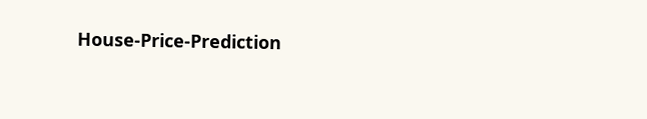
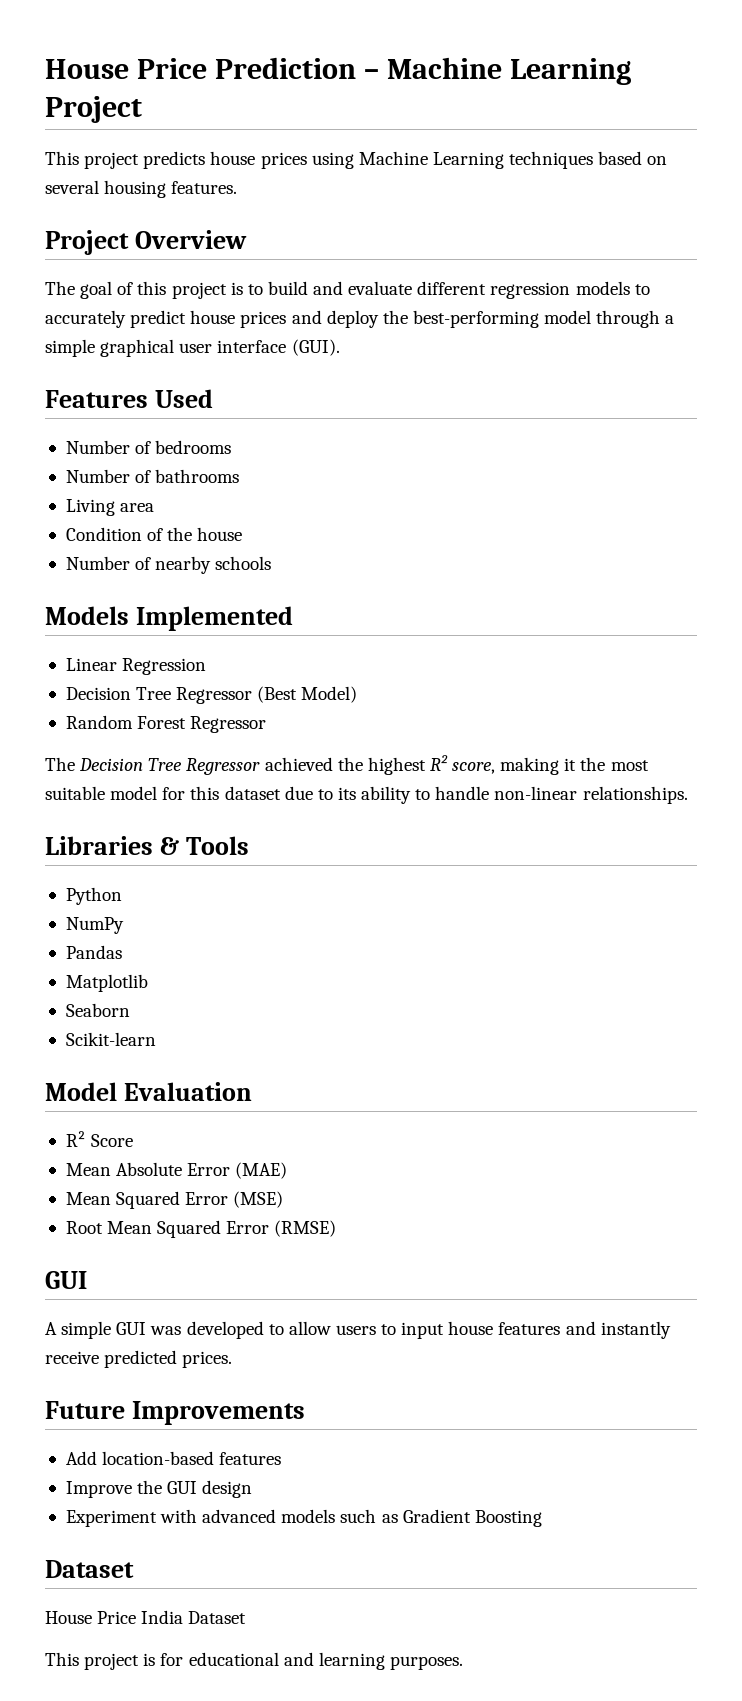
[77,31,282,50] House-Price-Prediction -> [45,57,631,85] [45,96,142,123] [45,151,668,169] [45,180,238,198] [45,230,247,255] [45,281,650,299] [45,310,675,328] [45,339,340,357] [45,389,213,408] [65,440,232,454] [65,469,240,483] [65,499,155,516] [65,527,243,541] [65,556,272,574] [45,606,293,631] [65,658,207,675] [65,686,358,704] [65,715,267,733] [45,755,649,775] [45,786,688,804] [45,836,249,855] [65,887,122,905] [65,917,124,934] [65,945,122,959] [65,974,148,992] [65,1003,130,1017] [65,1032,156,1046] [45,1082,252,1101] [65,1131,134,1147] [65,1162,288,1179] [65,1191,284,1209] [65,1220,337,1238] [45,1271,87,1289] [45,1321,671,1339] [45,1350,233,1368] [45,1401,305,1425] [65,1451,282,1465] [65,1480,253,1498] [65,1509,542,1527] [45,1560,134,1578] [45,1610,247,1624] [45,1652,463,1670] House Price Prediction – Machine Learning Project // This project predicts house prices using Machine Learning techniques based on several housing features. // Project Overview // The goal of this project is to build and evaluate different regression models to accurately predict house prices and deploy the best-performing model through a simple graphical user interface (GUI). // Features Used // Number of bedrooms // Number of bathrooms // Living area // Condition of the house // Number of nearby schools // Models Implemented // Linear Regression // Decision Tree Regressor (Best Model) // Random Forest Regressor // The Decision Tree Regressor achieved the highest R² score, making it the most suitable model for this dataset due to its ability to handle non-linear relationships. // Libraries & Tools // Python // NumPy // Pandas // Matplotlib // Seaborn // Scikit-learn // Model Evaluation // R² Score // Mean Absolute Error (MAE) // Mean Squared Error (MSE) // Root Mean Squared Error (RMSE) // GUI // A simple GUI was developed to allow users to input house features and instantly receive predicted prices. // Future Improvements // Add location-based features // Improve the GUI design // Experiment with advanced models such as Gradient Boosting // Dataset // House Price India Dataset // This project is for educational and learning purposes.

